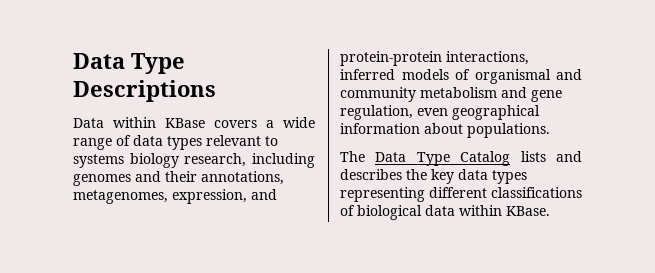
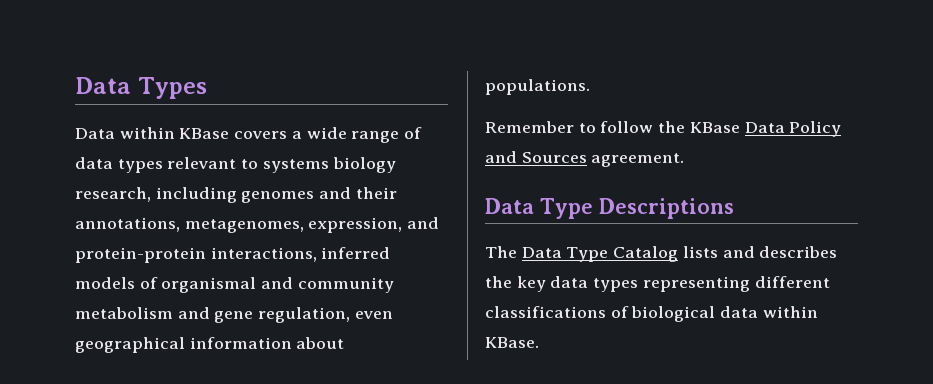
[73,53,185,74] [73,80,216,102] Data Type Descriptions -> [75,77,207,99] Data Types
(550, 130) none -> [485,121,842,137] [485,151,685,167] [485,198,734,219] // Remember to follow the KBase Data Policy and Sources agreement. // Data Type Descriptions

